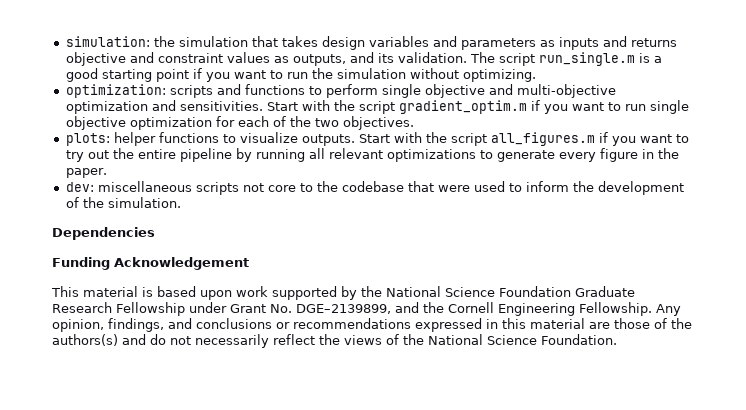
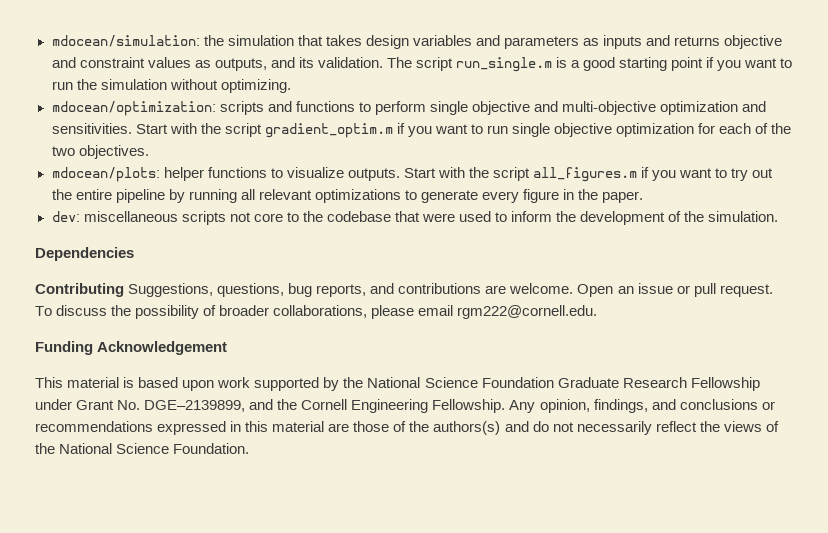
[65,36,150,47] simulation: -> [51,35,200,47] mdocean/simulation:
[65,84,166,98] optimization: -> [51,101,216,116] mdocean/optimization:
[65,133,110,146] plots: -> [51,167,160,182] mdocean/plots:
(155, 233) none -> [35,283,773,297] [35,305,598,319] // Contributing Suggestions, questions, bug reports, and contributions are welcome. Open an issue or pull request. To discuss the possibility of broader collaborations, please email rgm222@cornell.edu.

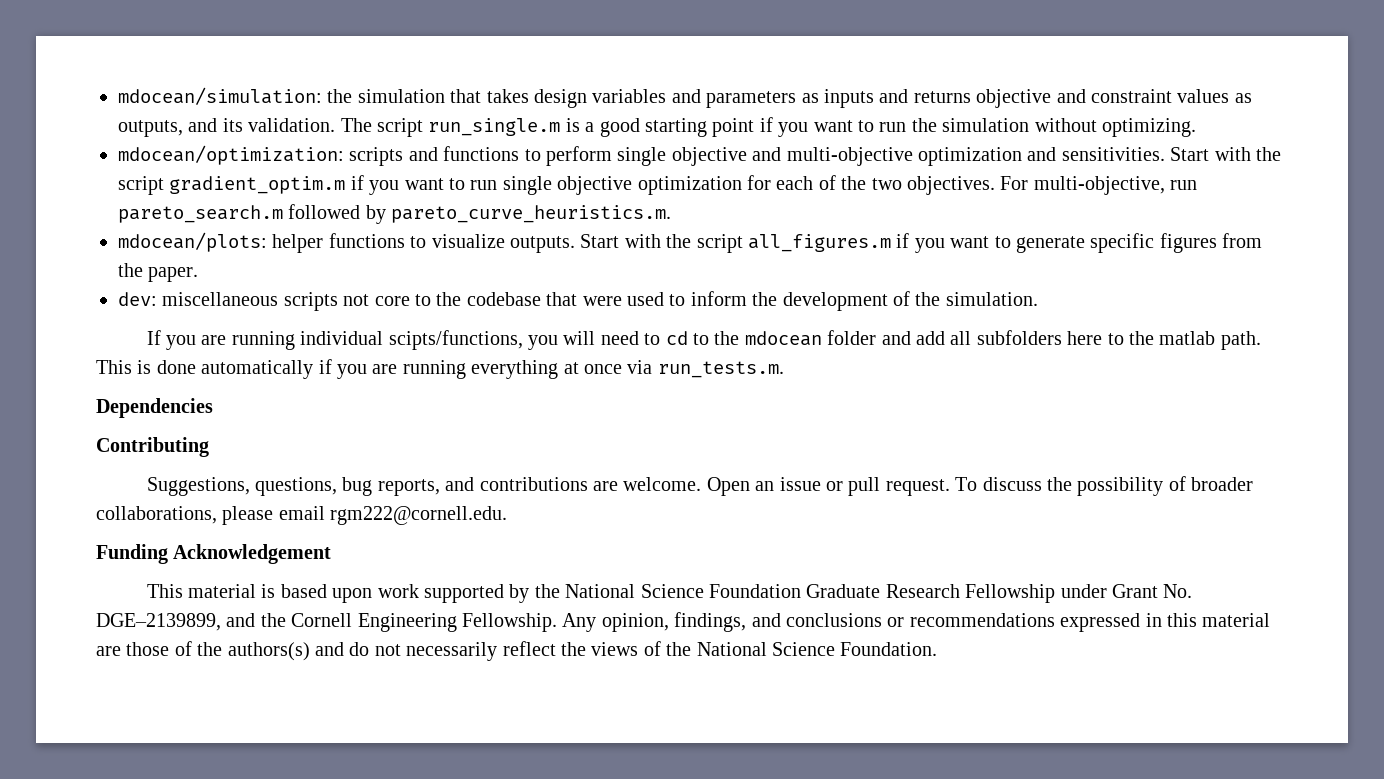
(149, 152) none -> [1000,176,1198,195] [118,204,672,224] For multi-objective, run pareto_search.m followed by pareto_curve_heuristics.m.
[731,168,774,181] [51,189,575,203] try out the entire pipeline by running all relevant optimizations to generate every figure in -> [1015,233,1263,253] generate specific figures from
(779, 216) none -> [146,330,1261,350] [96,359,784,379] // If you are running individual scipts/functions, you will need to cd to the mdocean folder and add all subfolders here to the matlab path. This is done automatically if you are running everything at once via run_tests.m.
(124, 290) none -> (209, 447) //

